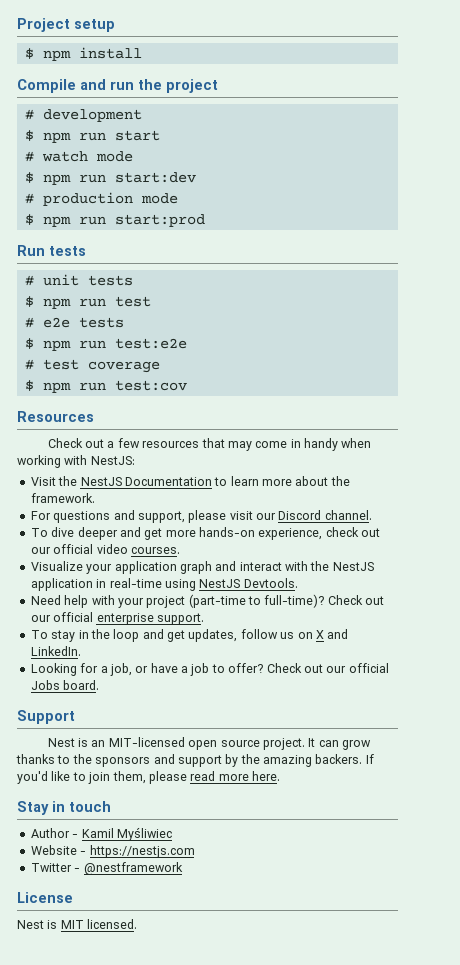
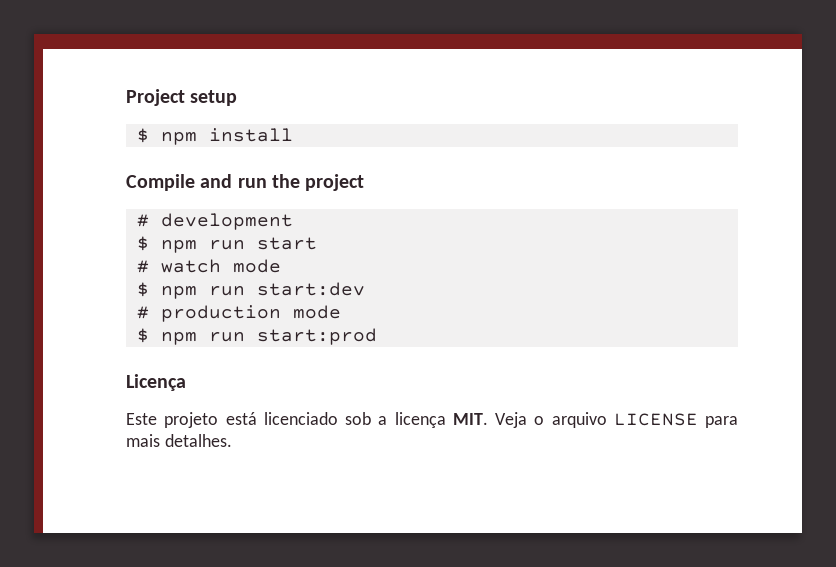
[17,245,86,256] [24,274,133,286] [24,296,151,309] [24,317,124,328] [24,338,187,351] [24,359,160,373] [24,380,187,393] [17,411,94,422] [47,438,372,451] [17,455,135,468] [30,476,350,486] [30,493,95,503] [30,510,372,523] [30,527,381,540] [30,544,180,554] [30,561,374,574] [30,578,298,591] [30,594,385,608] [30,612,204,625] [30,629,349,642] [30,646,81,656] [30,663,389,676] [30,680,100,690] [17,710,75,724] [47,737,372,750] [16,754,374,767] [17,771,280,784] [17,801,111,815] [30,827,172,841] [30,845,195,858] [30,862,183,875] [17,892,73,903] [17,919,138,929] Run tests // # unit tests // $ npm run test // # e2e tests // $ npm run test:e2e // # test coverage // $ npm run test:cov // Resources // Check out a few resources that may come in handy when working with NestJS: // Visit the NestJS Documentation to learn more about the framework. // For questions and support, please visit our Discord channel. // To dive deeper and get more hands-on experience, check out our official video courses. // Visualize your application graph and interact with the NestJS application in real-time using NestJS Devtools. // Need help with your project (part-time to full-time)? Check out our official enterprise support. // To stay in the loop and get updates, follow us on X and LinkedIn. // Looking for a job, or have a job to offer? Check out our official Jobs board. // Support // Nest is an MIT-licensed open source project. It can grow thanks to the sponsors and support by the amazing backers. If you'd like to join them, please read more here. // Stay in touch // Author - Kamil Myśliwiec // Website - https://nestjs.com // Twitter - @nestframework // License // Nest is MIT licensed. -> [126,374,186,391] [126,412,738,428] [126,434,232,447] Licença // Este projeto está licenciado sob a licença MIT. Veja o arquivo LICENSE para mais detalhes.

